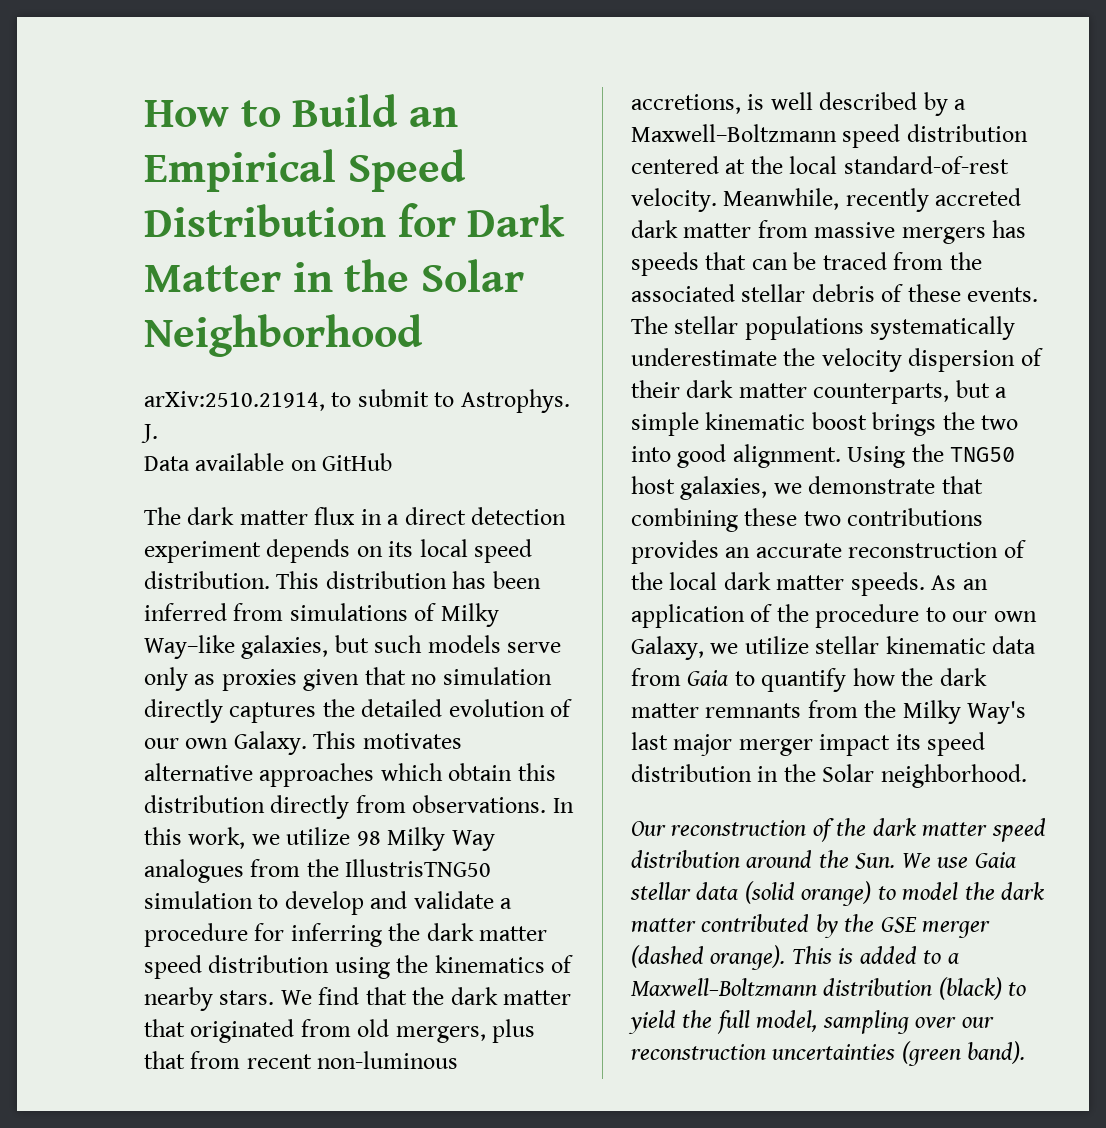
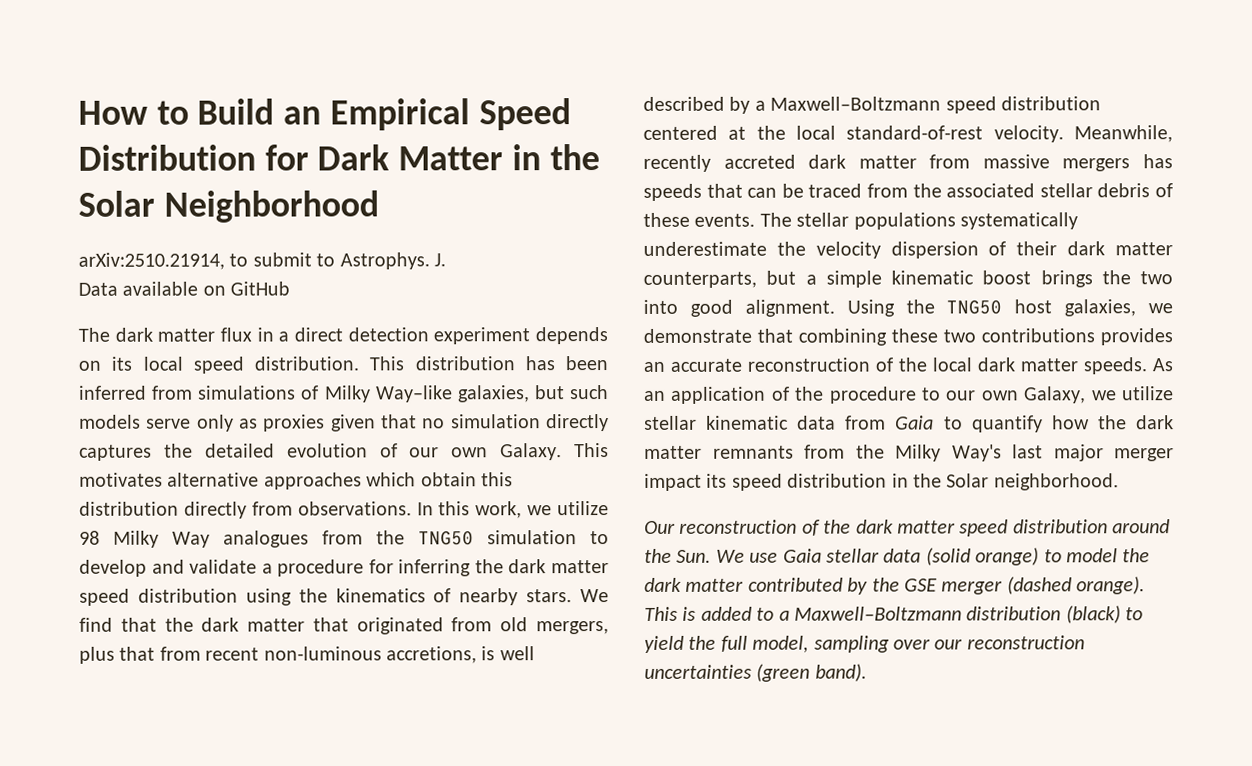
[345,859,492,877] IllustrisTNG50 -> [418,530,474,546] TNG50

